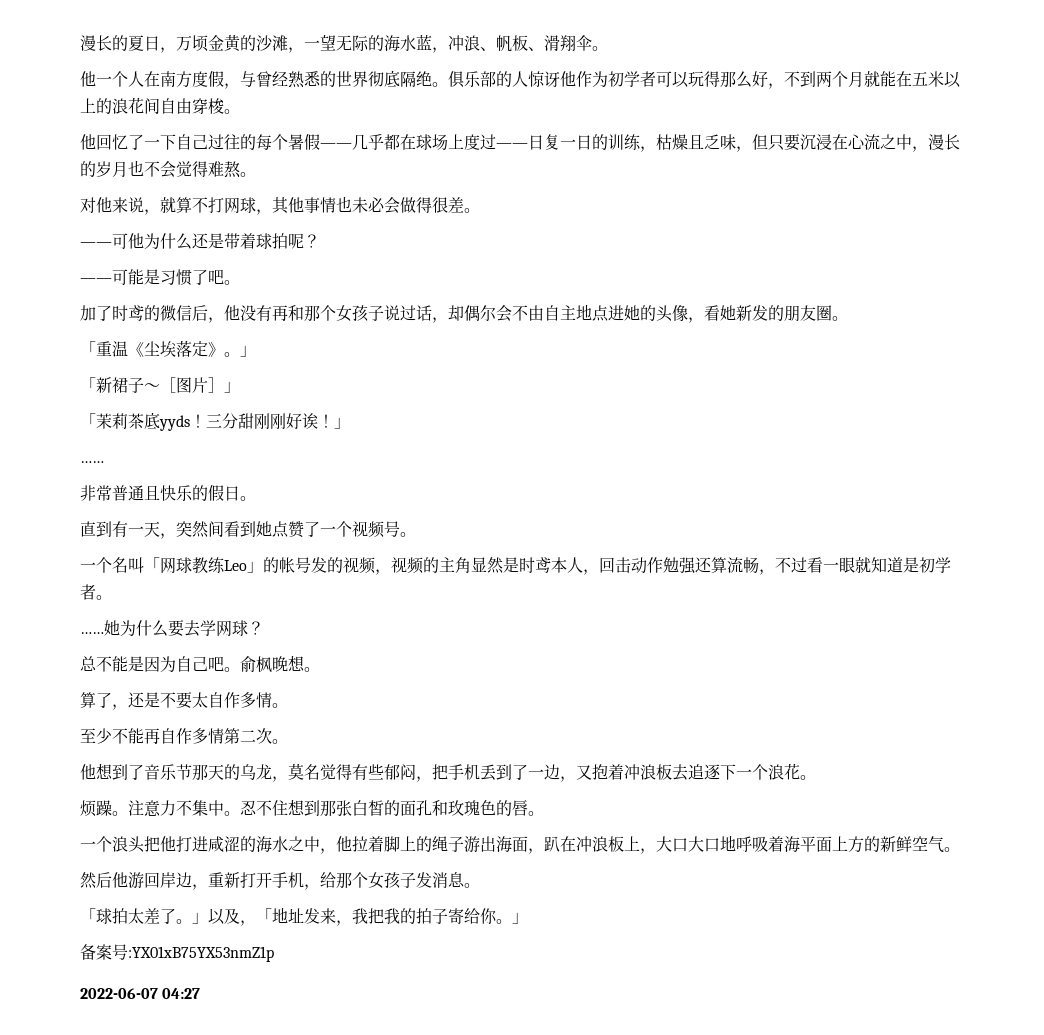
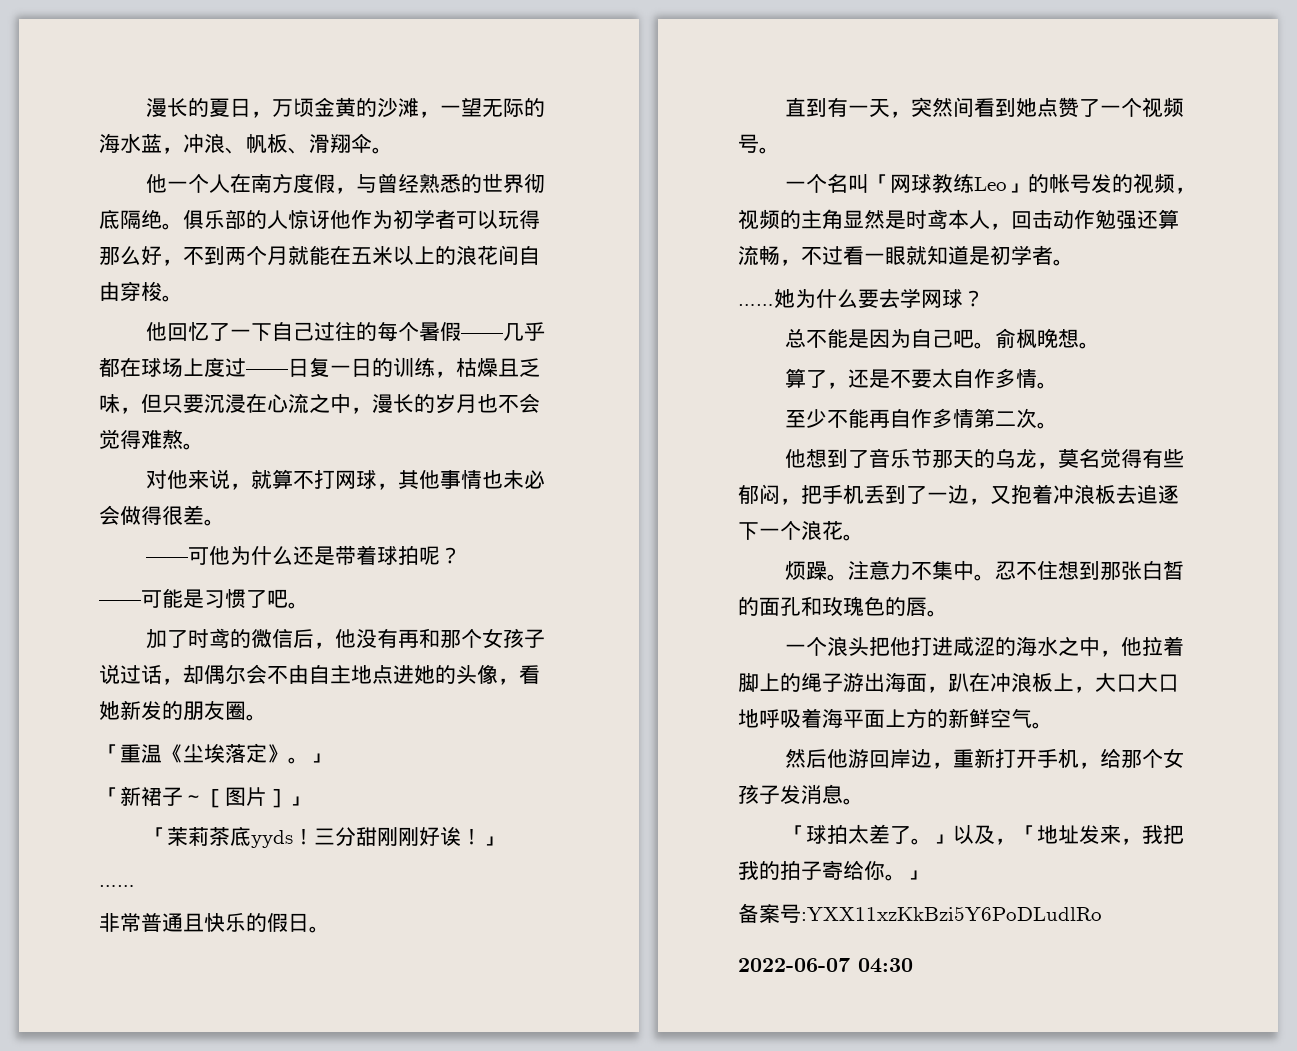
[128,946,274,962] :YX01xB75YX53nmZ1p -> [801,906,1102,921] :YXX11xzKkBzi5Y6PoDLudlRo
[162,988,201,999] 04:27 -> [858,958,913,973] 04:30

